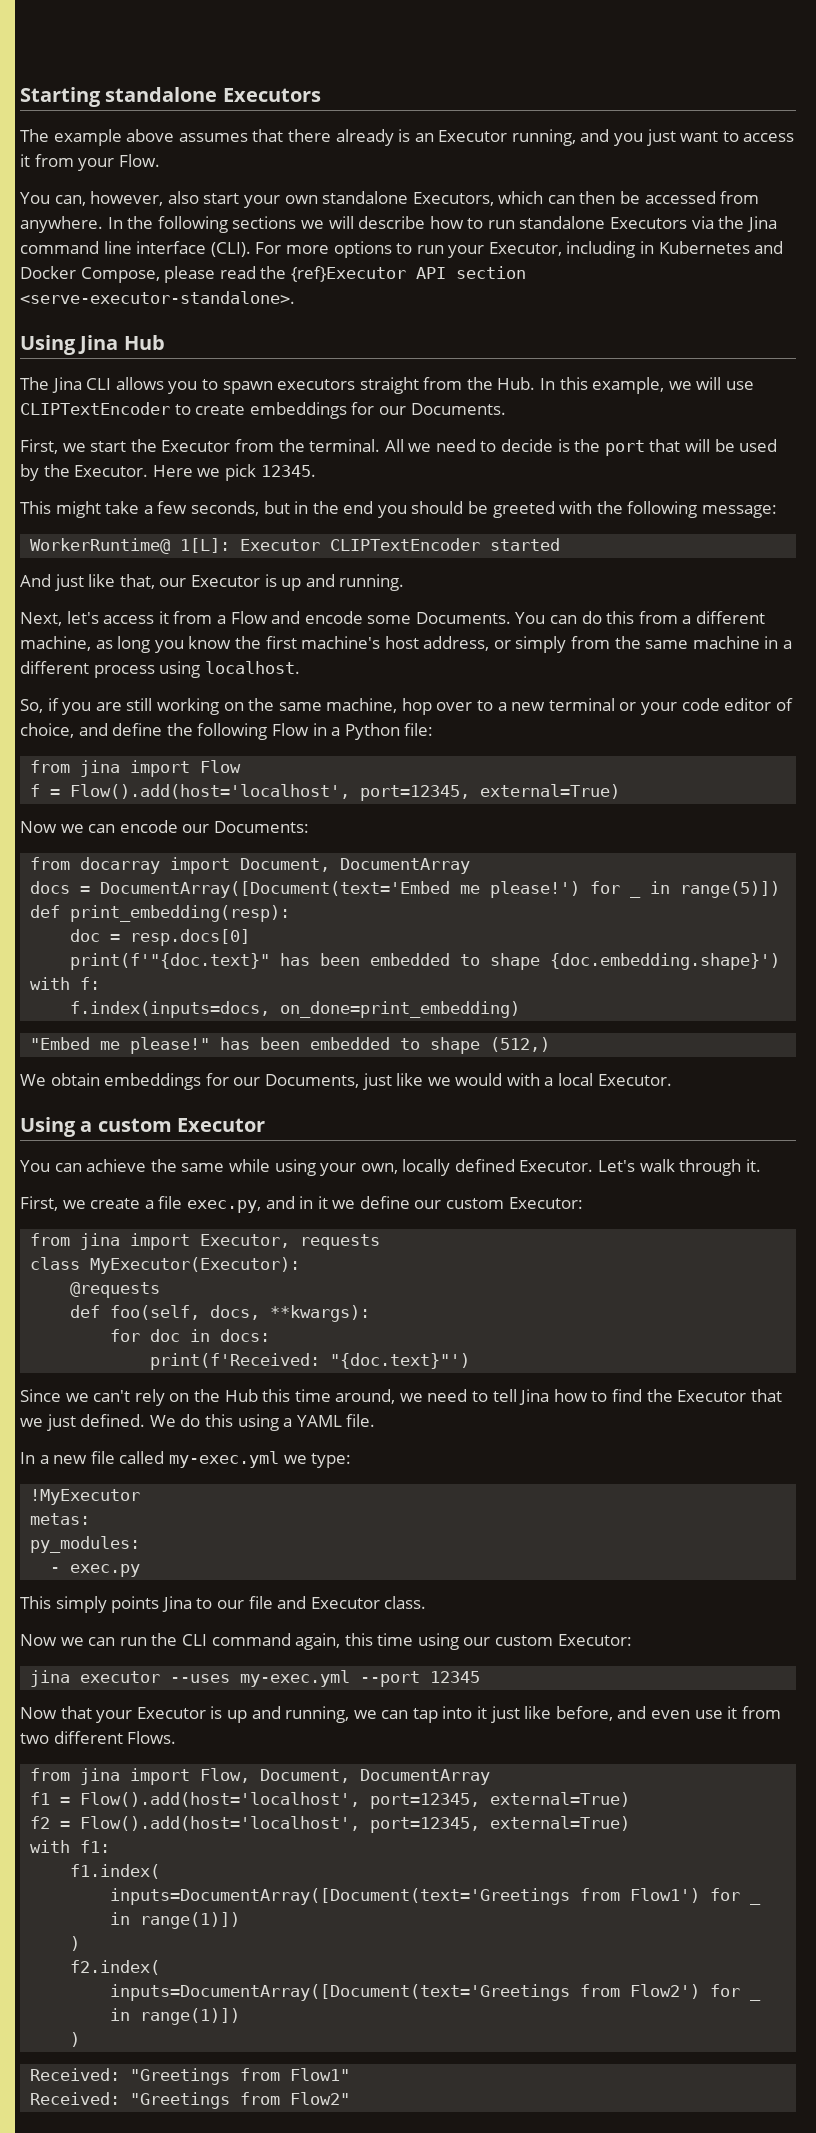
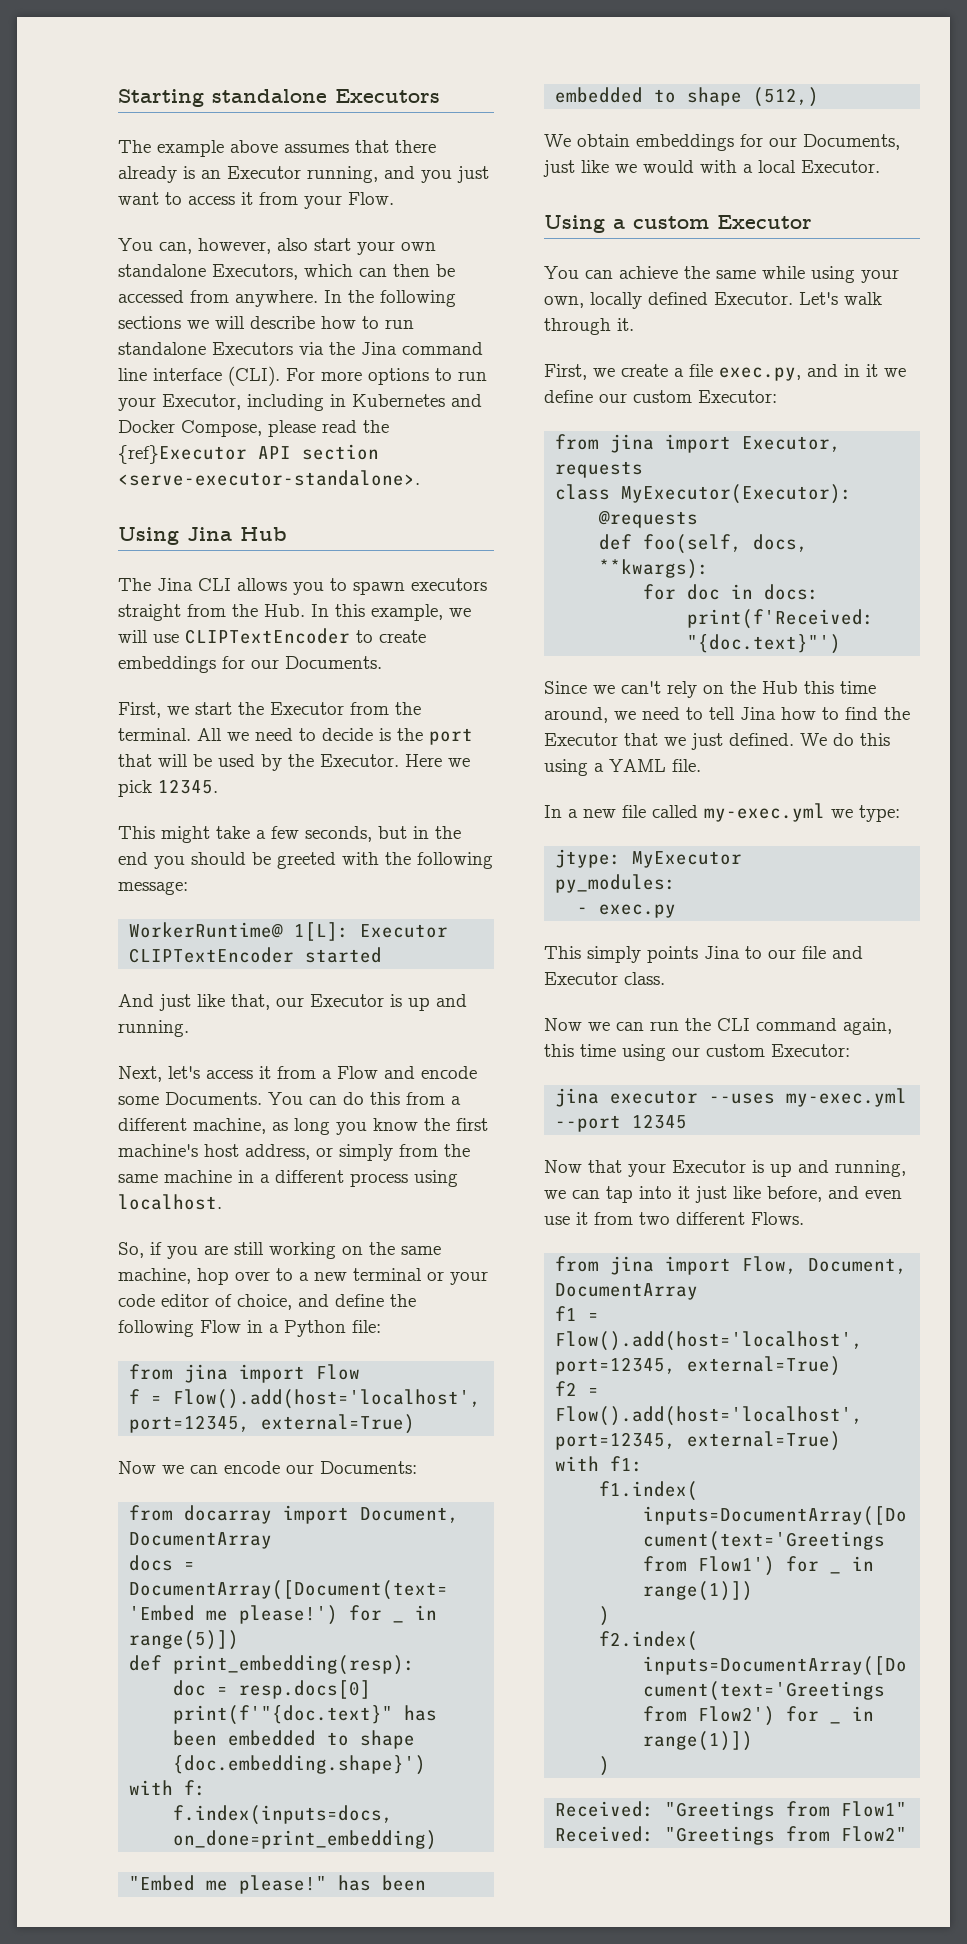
[30,1489,141,1505] [30,1513,91,1525] !MyExecutor // metas: -> [555,849,743,868] jtype: MyExecutor

